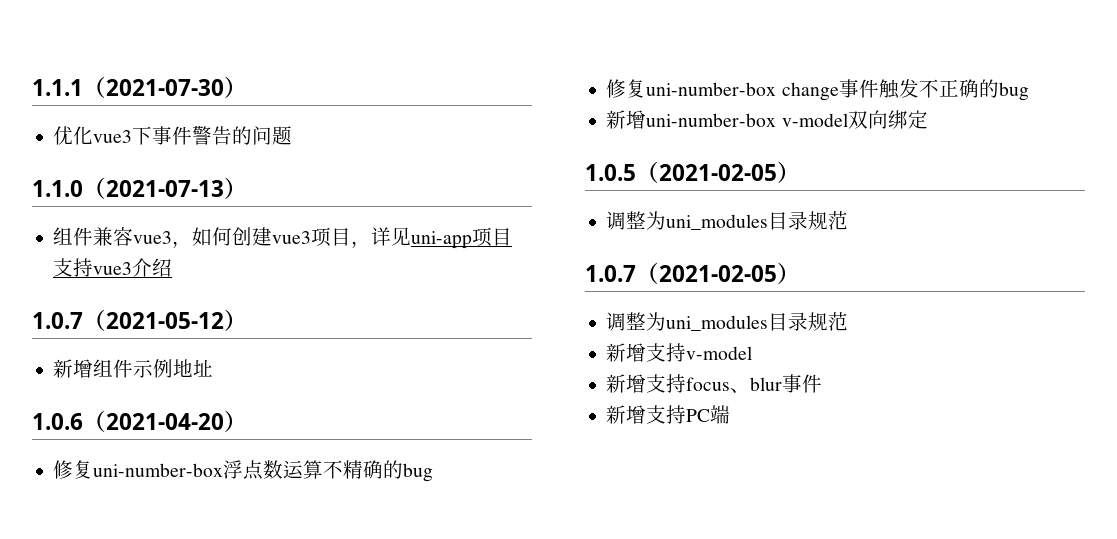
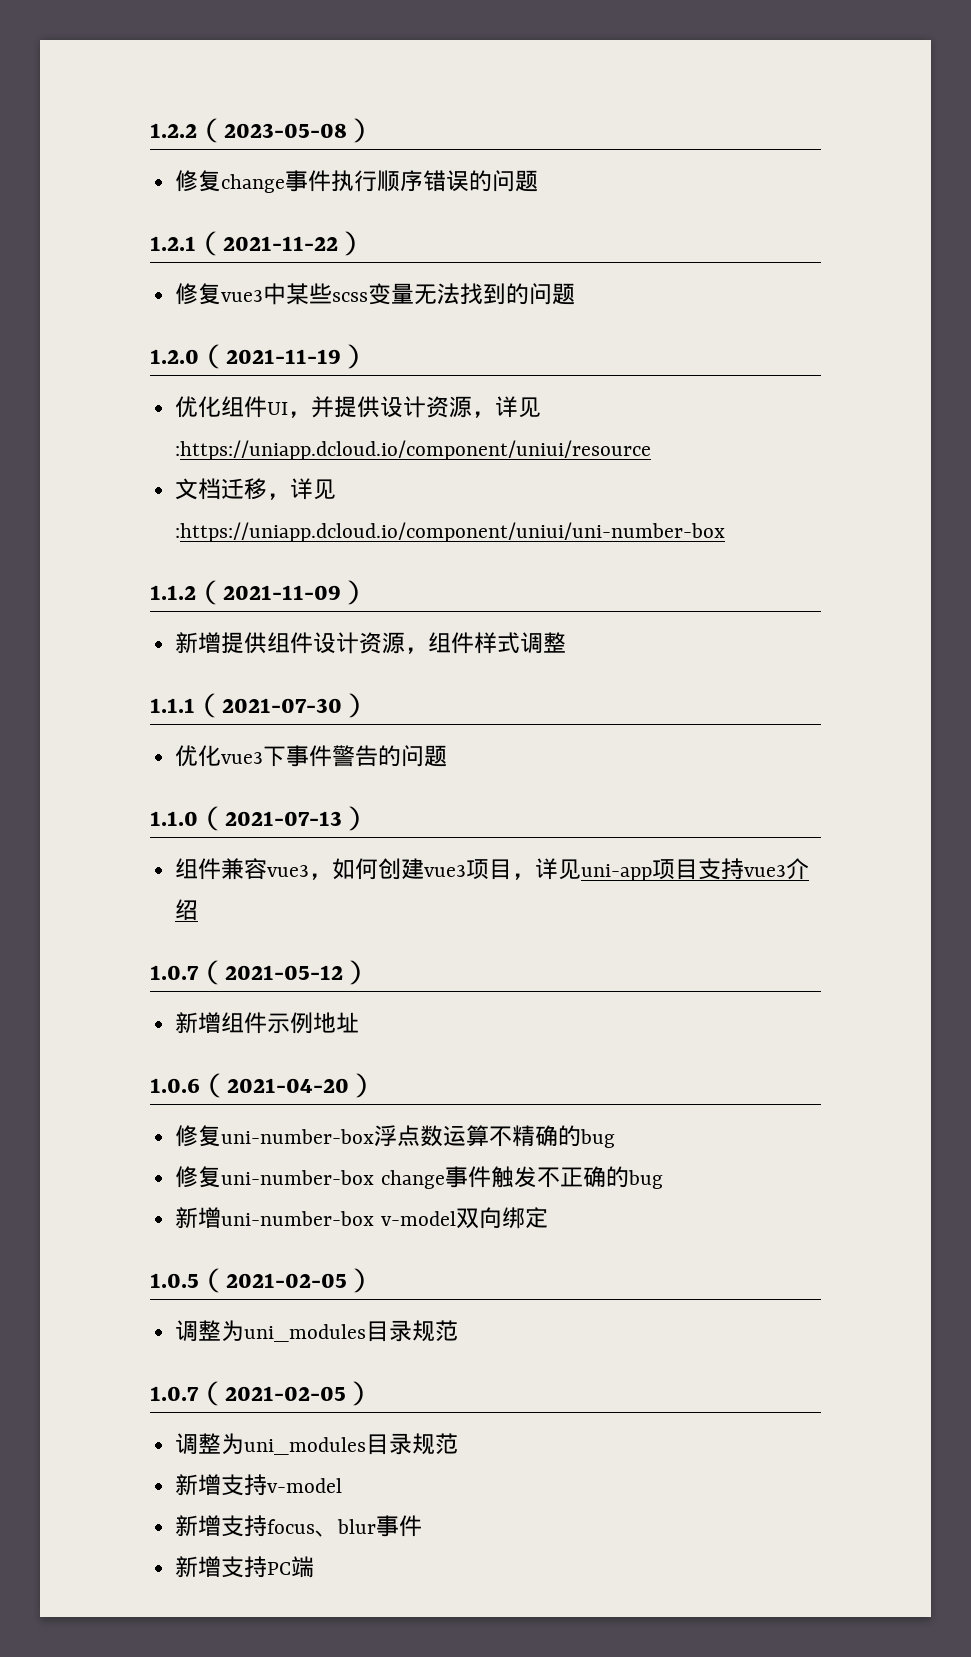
(32, 87) none -> [150,118,374,143] [175,170,539,193] [150,231,365,256] [175,283,576,305] [150,344,368,369] [175,396,542,418] [175,440,652,460] [175,478,337,500] [175,522,726,542] [150,580,368,605] [175,632,567,654] 1.2.2（2023-05-08） // 修复change事件执行顺序错误的问题 // 1.2.1（2021-11-22） // 修复vue3中某些scss变量无法找到的问题 // 1.2.0（2021-11-19） // 优化组件UI，并提供设计资源，详见:https://uniapp.dcloud.io/component/uniui/resource // 文档迁移，详见:https://uniapp.dcloud.io/component/uniui/uni-number-box // 1.1.2（2021-11-09） // 新增提供组件设计资源，组件样式调整 //

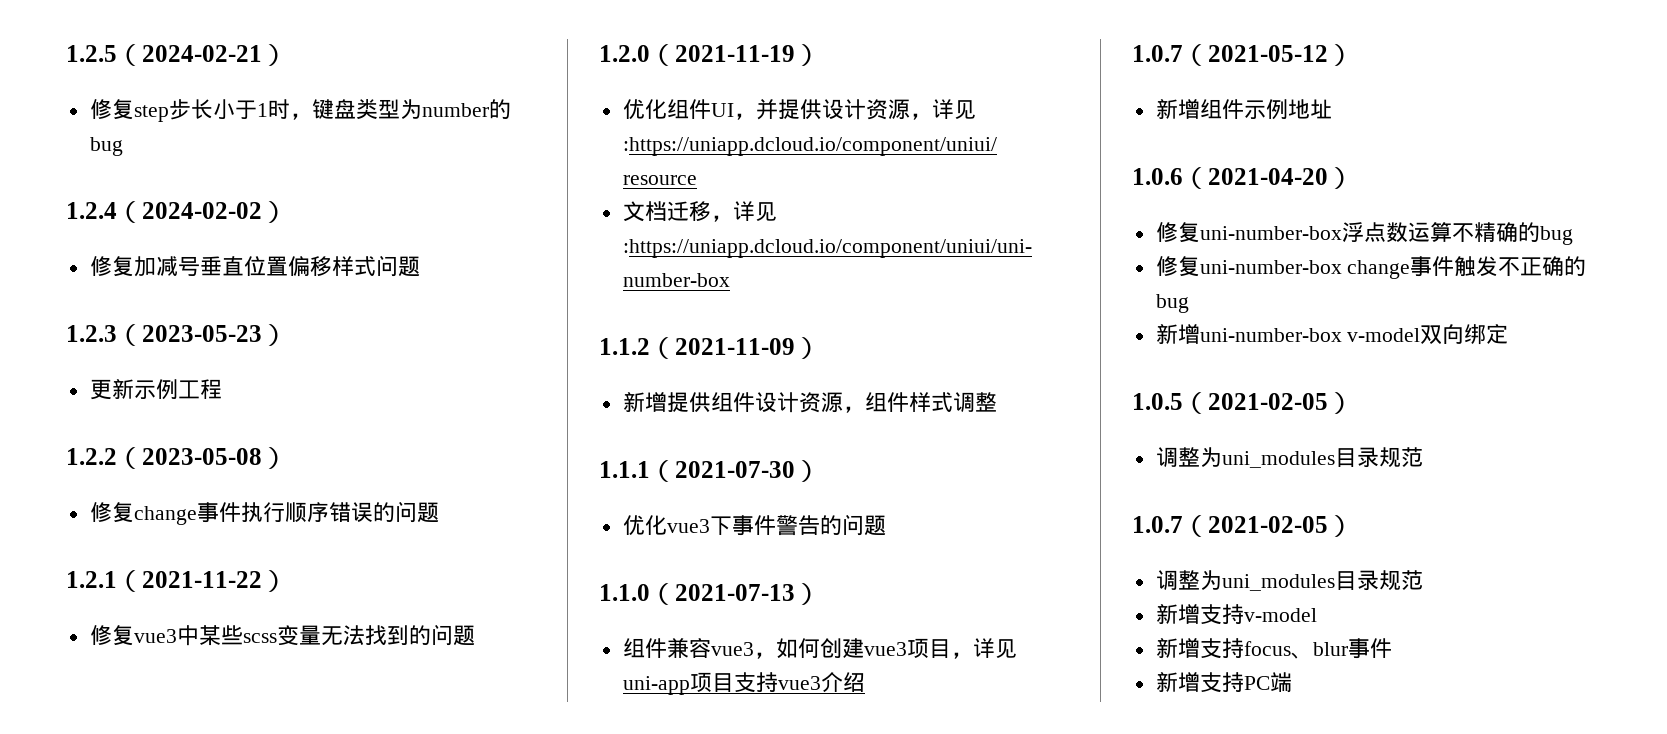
(150, 130) none -> [66,44,287,66] [89,99,511,122] [89,137,123,156] [66,201,287,223] [89,255,420,277] [66,324,287,346] [89,379,222,400] 1.2.5（2024-02-21） // 修复step步长小于1时，键盘类型为number的bug // 1.2.4（2024-02-02） // 修复加减号垂直位置偏移样式问题 // 1.2.3（2023-05-23） // 更新示例工程 //

